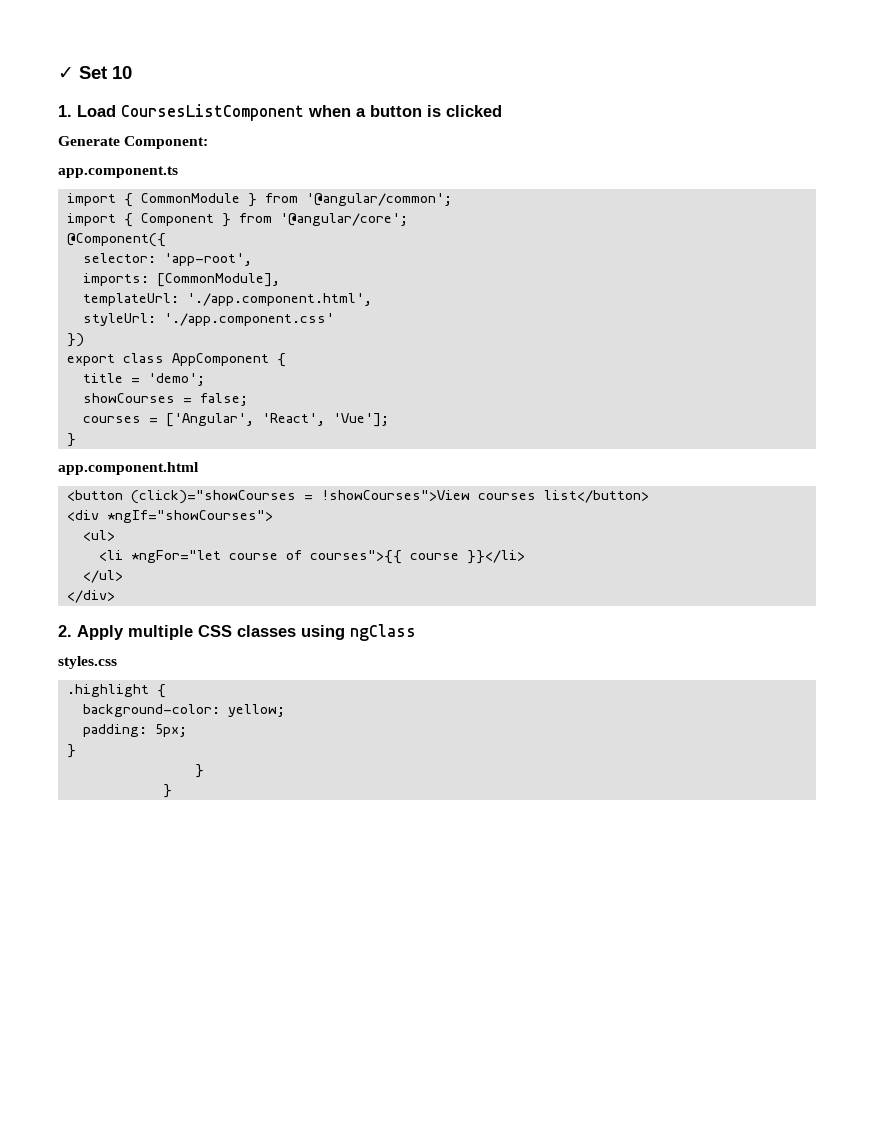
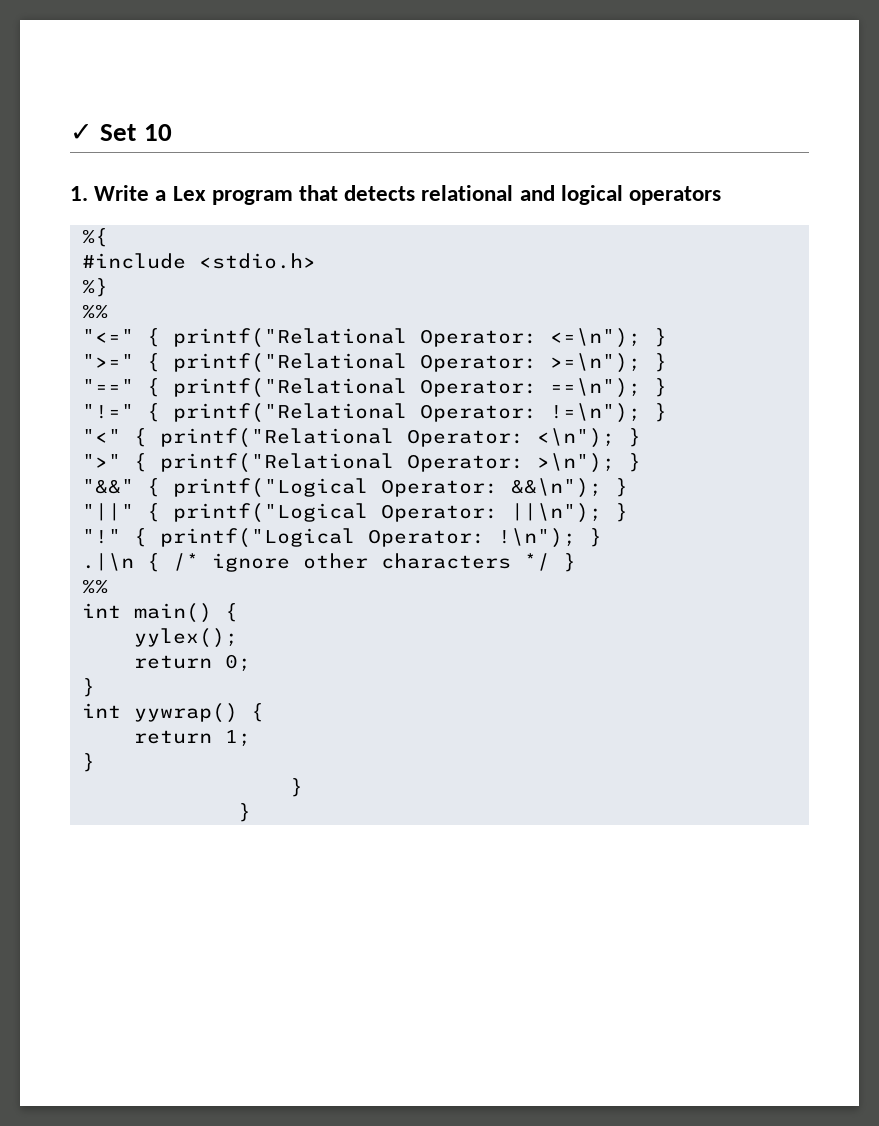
[77,104,502,121] [58,136,209,149] [58,166,178,178] [67,193,453,207] [67,213,409,227] [67,233,167,247] [83,253,253,266] [83,273,281,287] [83,293,373,306] [83,313,335,326] [67,333,85,347] [67,353,287,367] [83,373,206,386] [83,393,249,406] [83,413,390,427] [67,433,77,447] [58,462,199,475] [67,490,650,504] [67,510,274,523] [83,530,116,541] [99,550,526,564] [83,570,124,583] [67,590,116,603] [58,624,416,641] [58,656,117,669] [67,684,167,698] [83,704,286,717] [83,724,188,737] Load CoursesListComponent when a button is clicked // Generate Component: // app.component.ts // import { CommonModule } from '@angular/common'; // import { Component } from '@angular/core'; // @Component({ // selector: 'app-root', // imports: [CommonModule], // templateUrl: './app.component.html', // styleUrl: './app.component.css' // }) // export class AppComponent { // title = 'demo'; // showCourses = false; // courses = ['Angular', 'React', 'Vue']; // } // app.component.html // <button (click)="showCourses = !showCourses">View courses list</button> // <div *ngIf="showCourses"> // <ul> // <li *ngFor="let course of courses">{{ course }}</li> // </ul> // </div> // 2. Apply multiple CSS classes using ngClass // styles.css // .highlight { // background-color: yellow; // padding: 5px; -> [94,185,722,205] [82,228,108,247] [82,253,316,269] [82,278,108,297] [82,304,108,319] [82,328,667,348] [82,353,667,373] [82,378,667,398] [82,403,667,423] [82,428,641,448] [82,453,641,473] [82,478,628,498] [82,503,628,523] [82,528,602,548] [82,553,576,572] [82,579,108,594] [82,603,238,623] [134,628,238,648] [134,654,251,672] [82,678,95,697] [82,703,264,723] [134,730,251,747] Write a Lex program that detects relational and logical operators // %{ // #include <stdio.h> // %} // %% // "<=" { printf("Relational Operator: <=\n"); } // ">=" { printf("Relational Operator: >=\n"); } // "==" { printf("Relational Operator: ==\n"); } // "!=" { printf("Relational Operator: !=\n"); } // "<" { printf("Relational Operator: <\n"); } // ">" { printf("Relational Operator: >\n"); } // "&&" { printf("Logical Operator: &&\n"); } // "||" { printf("Logical Operator: ||\n"); } // "!" { printf("Logical Operator: !\n"); } // .|\n { /* ignore other characters */ } // %% // int main() { // yylex(); // return 0; // } // int yywrap() { // return 1;

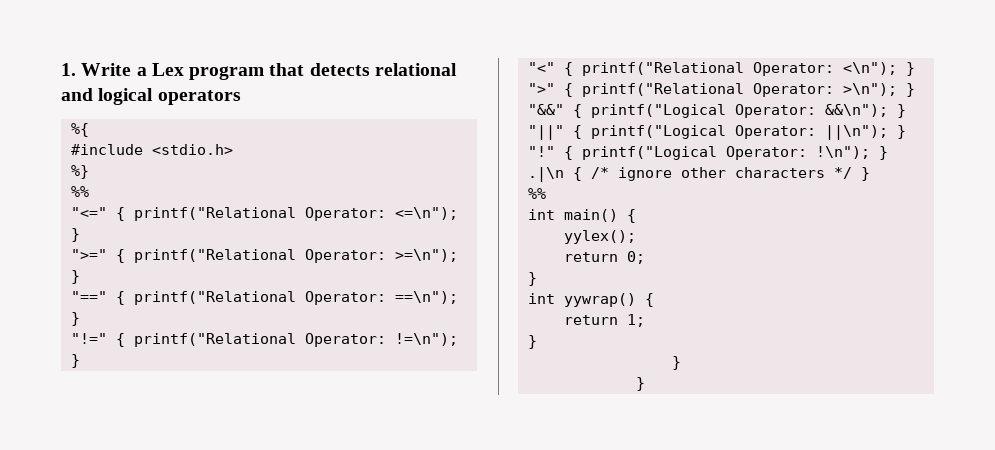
[70,124,172,141] ✓ Set 10 // -> (61, 69) none

